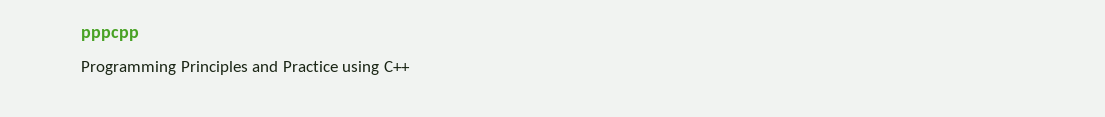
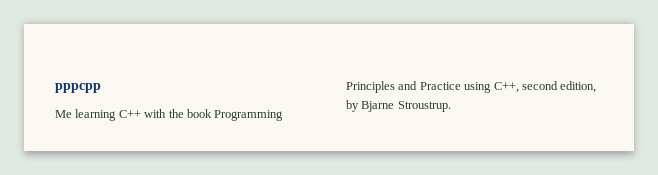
(139, 35) none -> [55,109,212,121] Me learning C++ with the book
[383,61,410,72] C++ -> [493,81,597,93] [346,100,451,112] C++, second edition, by Bjarne Stroustrup.

